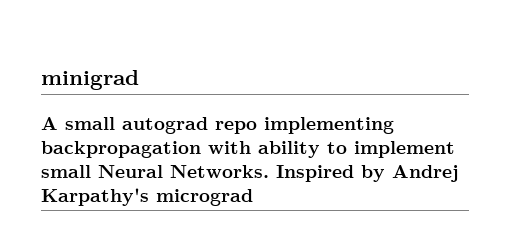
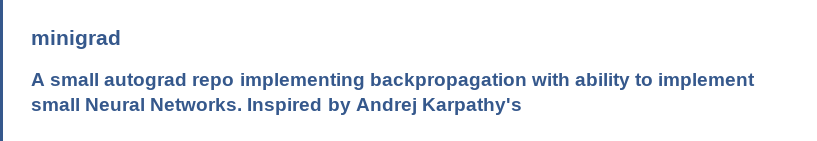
[156,189,253,206] micrograd -> (522, 106) none

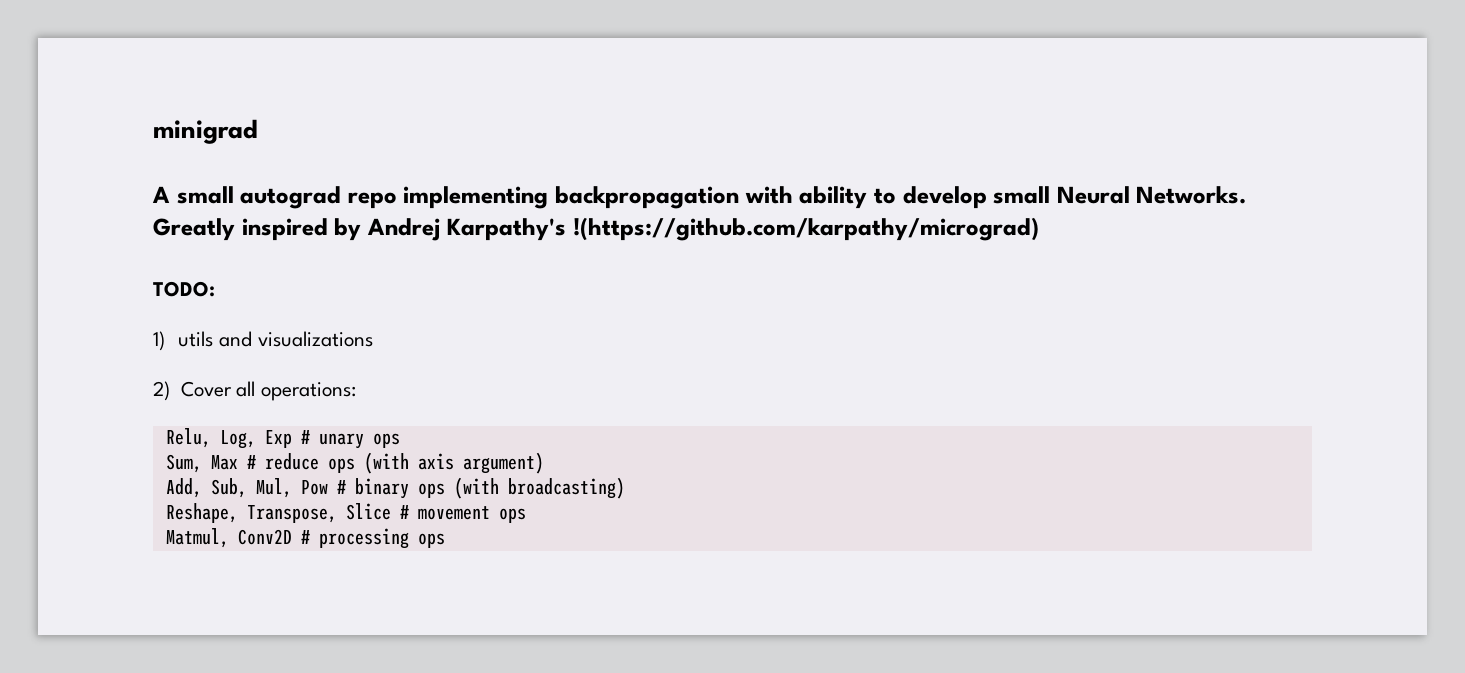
[658,73,756,90] implement -> [902,186,987,209] develop
[247,98,323,115] Inspired -> [153,218,328,241] Greatly inspired
(522, 106) none -> [573,217,1040,241] [153,281,215,297] [153,331,373,351] [153,381,356,401] [165,428,400,449] [165,452,544,474] [165,477,625,499] [165,503,526,523] [165,528,445,549] !(https://github.com/karpathy/micrograd) // TODO: // 1) utils and visualizations // 2) Cover all operations: // Relu, Log, Exp # unary ops // Sum, Max # reduce ops (with axis argument) // Add, Sub, Mul, Pow # binary ops (with broadcasting) // Reshape, Transpose, Slice # movement ops // Matmul, Conv2D # processing ops

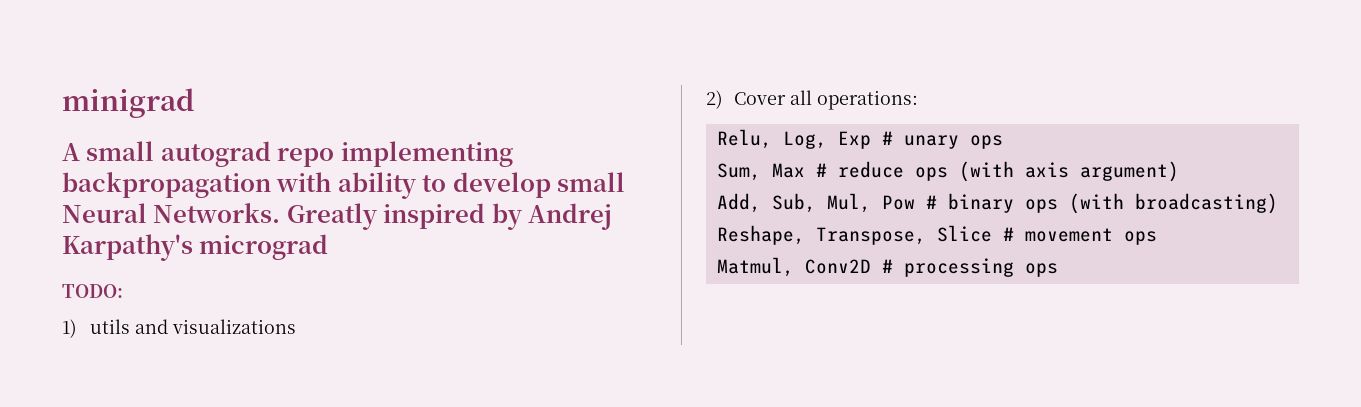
[573,217,1040,241] !(https://github.com/karpathy/micrograd) -> [199,234,329,260] micrograd

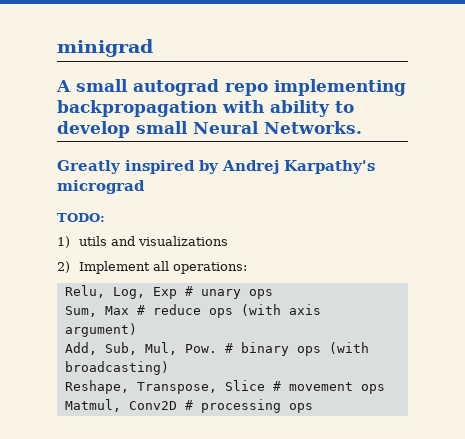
(281, 213) none -> (362, 127) //
[733,92,786,105] Cover -> [79,261,151,274] Implement
[881,195,915,210] Pow -> [184,344,217,353] Pow.

